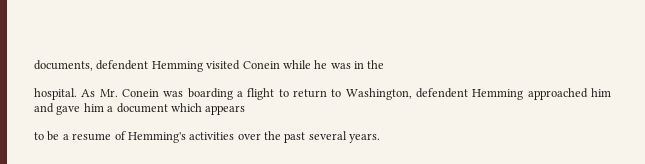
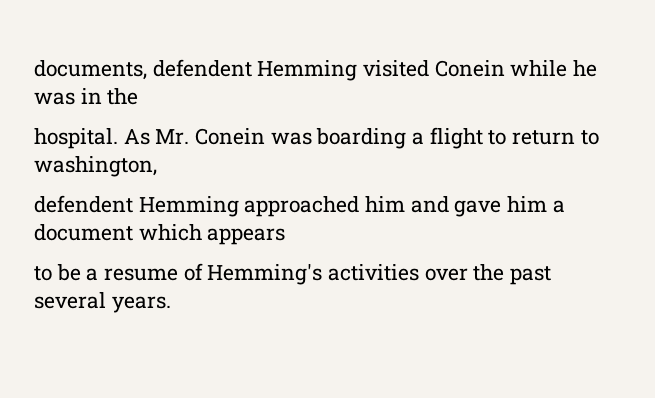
[345,88,412,100] Washington, -> [34,156,157,177] washington, //

